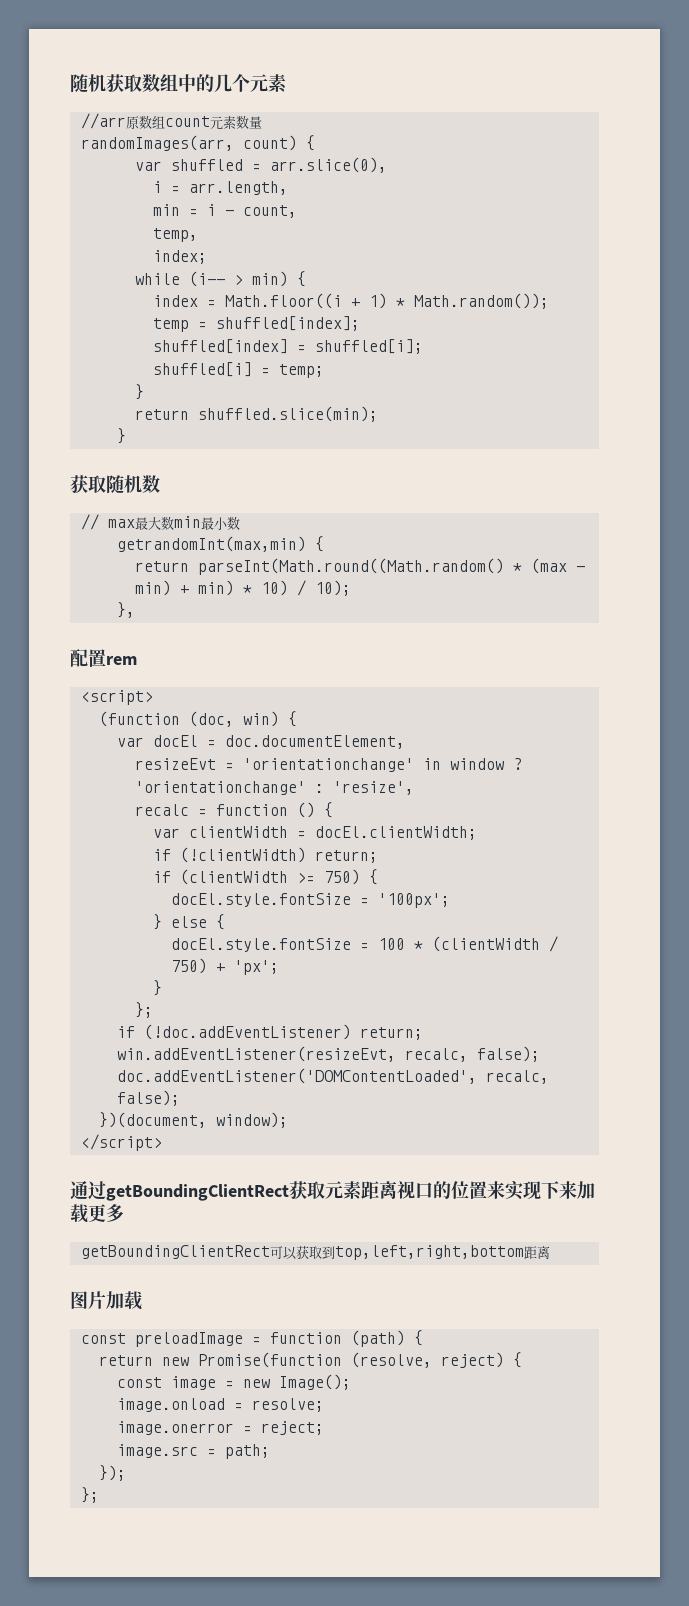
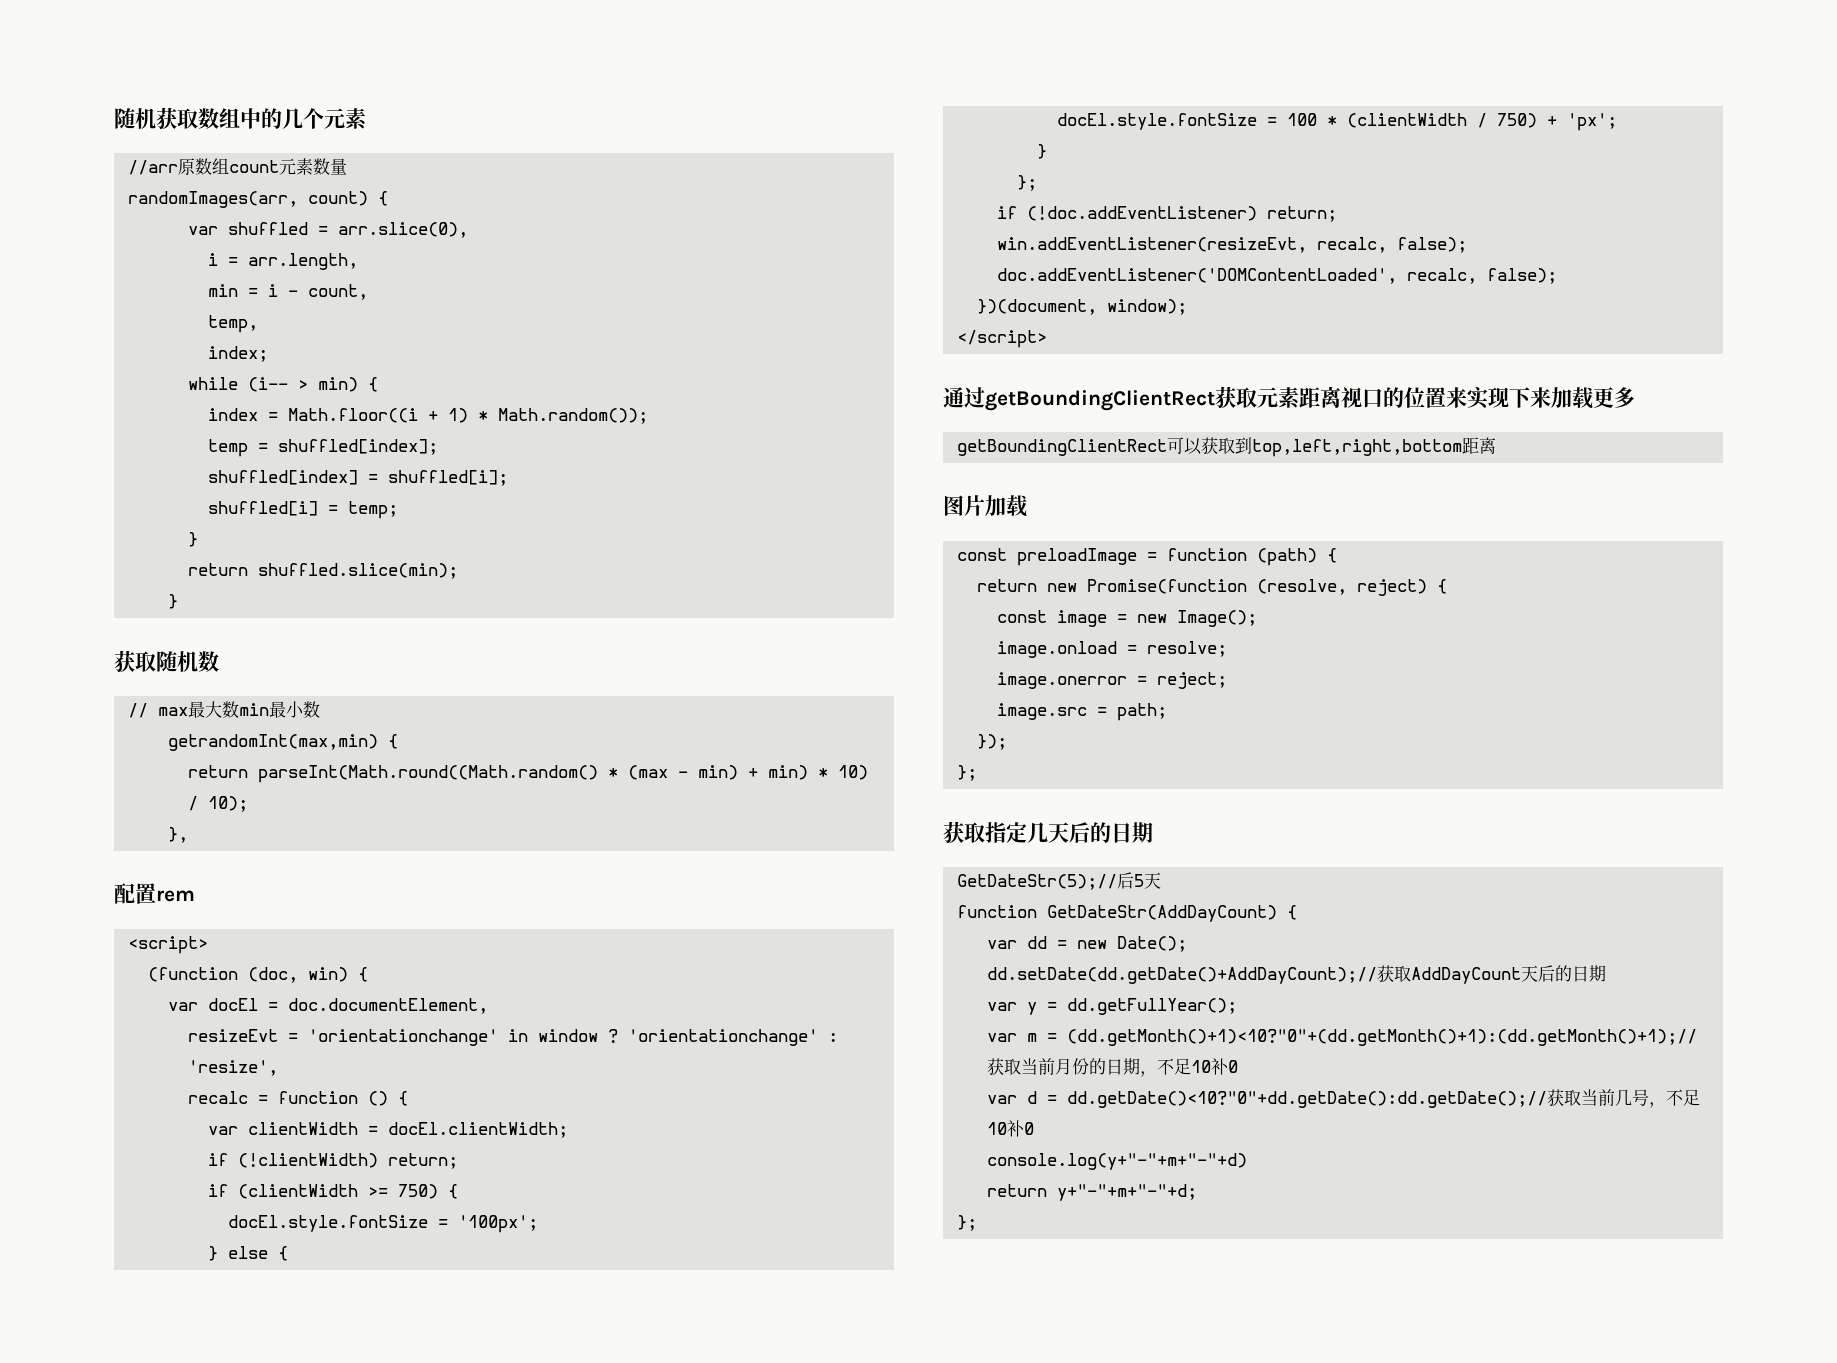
(99, 1495) none -> [943,821,1153,843] [956,872,1161,890] [956,905,1297,922] [986,936,1187,952] [986,965,1606,984] [986,998,1237,1015] [986,1029,1697,1046] [986,1058,1238,1077] [986,1089,1700,1108] [986,1120,1034,1137] [986,1153,1247,1170] [986,1184,1197,1201] [956,1215,977,1231] // 获取指定几天后的日期 // GetDateStr(5);//后5天 // function GetDateStr(AddDayCount) { // var dd = new Date(); // dd.setDate(dd.getDate()+AddDayCount);//获取AddDayCount天后的日期 // var y = dd.getFullYear(); // var m = (dd.getMonth()+1)<10?"0"+(dd.getMonth()+1):(dd.getMonth()+1);//获取当前月份的日期，不足10补0 // var d = dd.getDate()<10?"0"+dd.getDate():dd.getDate();//获取当前几号，不足10补0 // console.log(y+"-"+m+"-"+d) // return y+"-"+m+"-"+d; // };

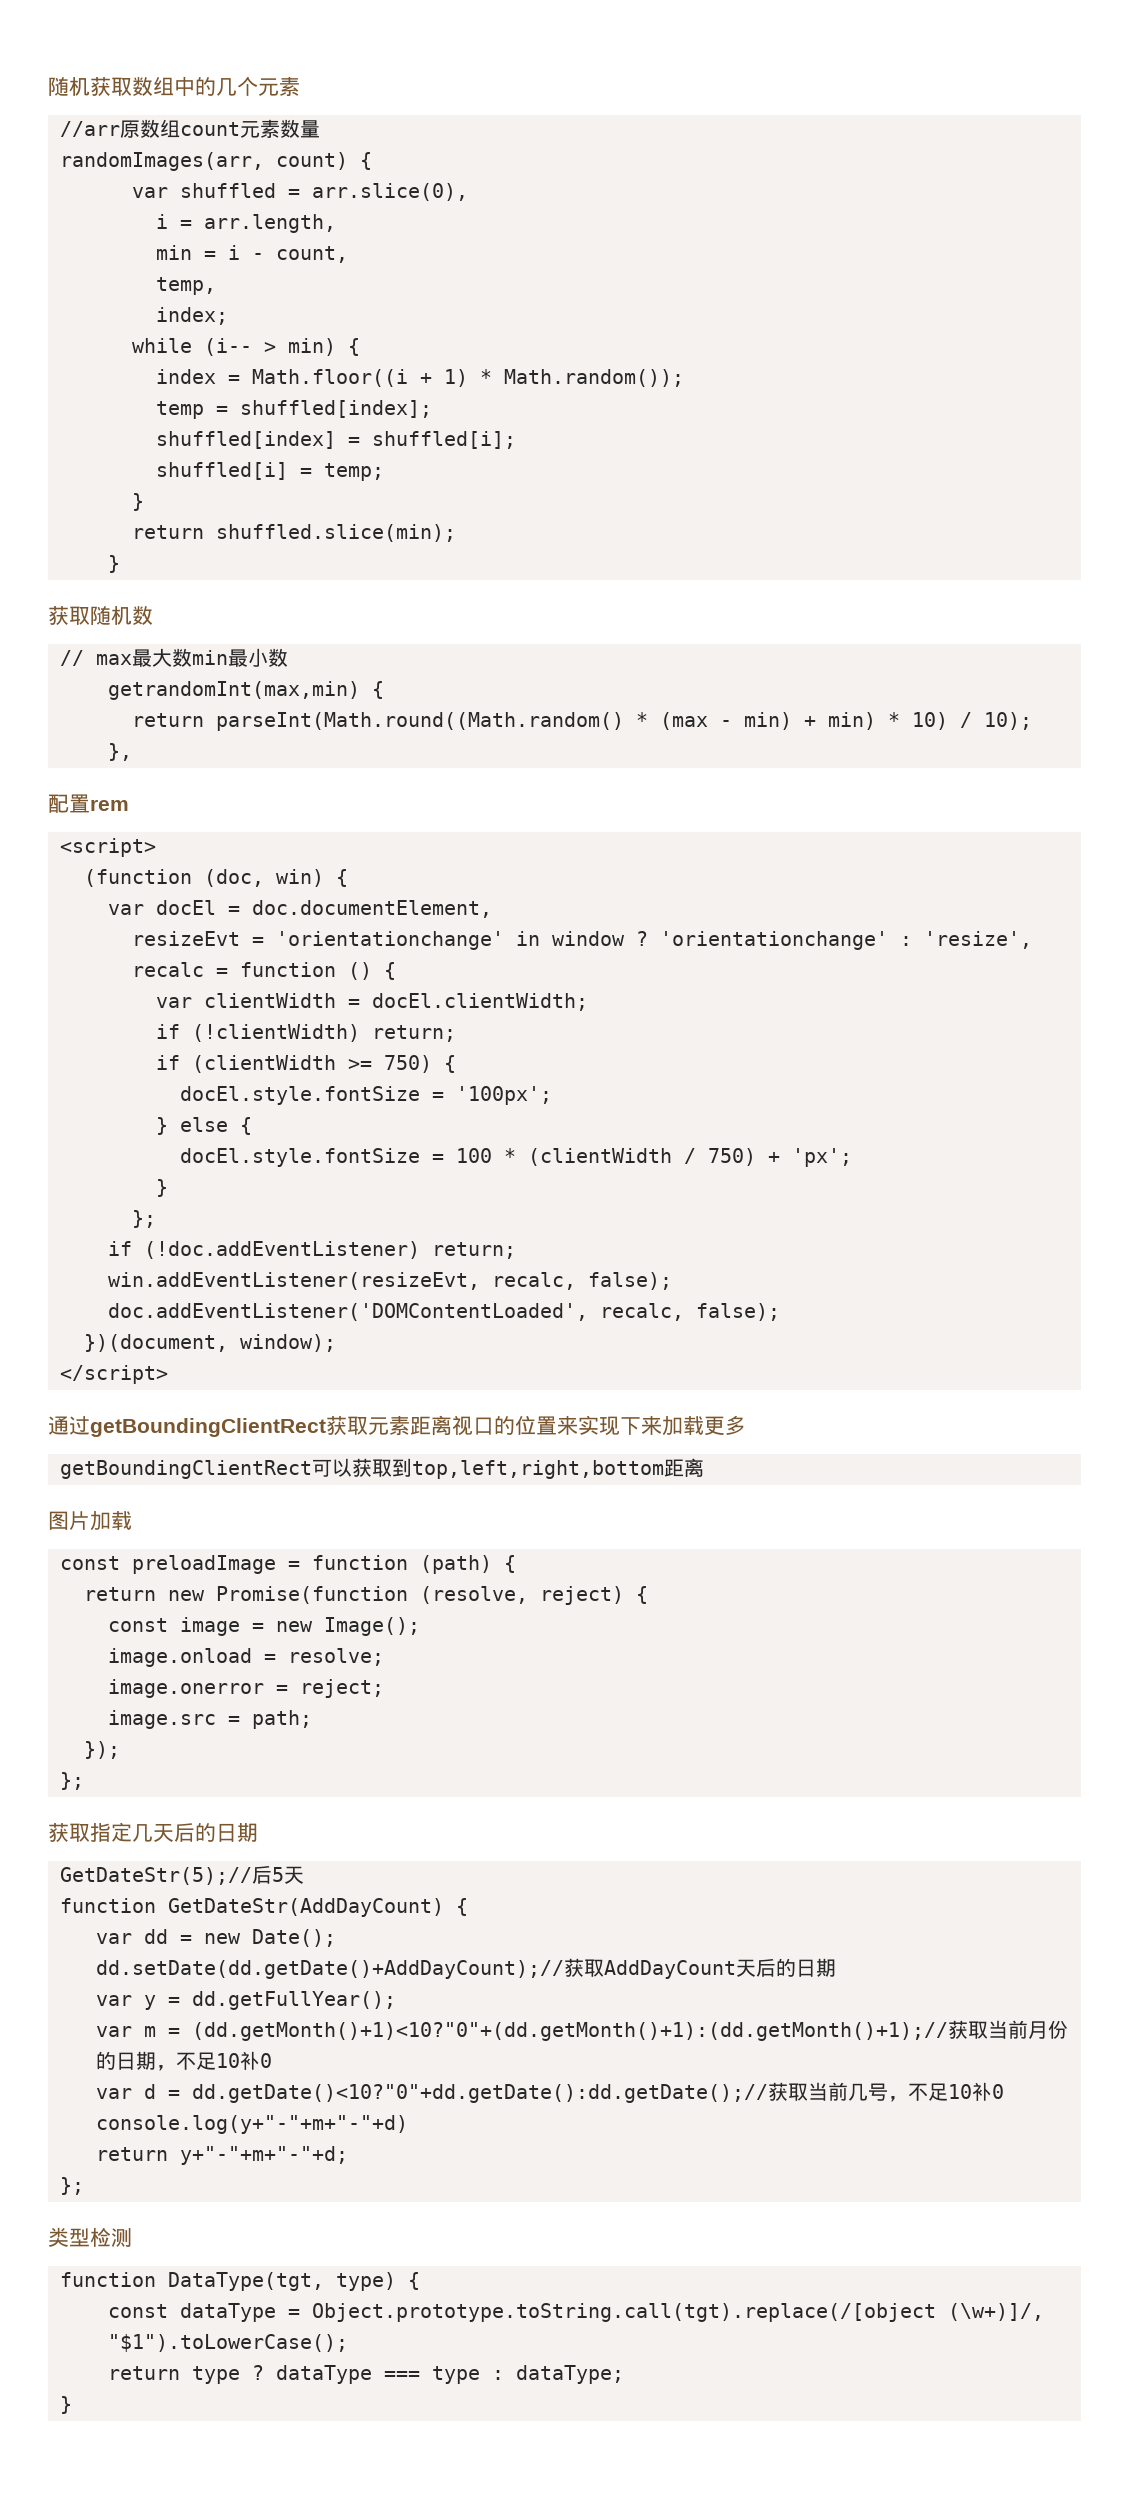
(977, 1223) none -> [48,2227,132,2247] [60,2272,420,2291] [108,2303,1044,2322] [108,2334,348,2352] [108,2365,624,2384] [60,2396,72,2414] // 类型检测 // function DataType(tgt, type) { // const dataType = Object.prototype.toString.call(tgt).replace(/[object (\w+)]/, "$1").toLowerCase(); // return type ? dataType === type : dataType; // }

